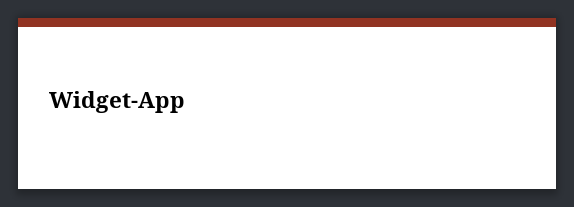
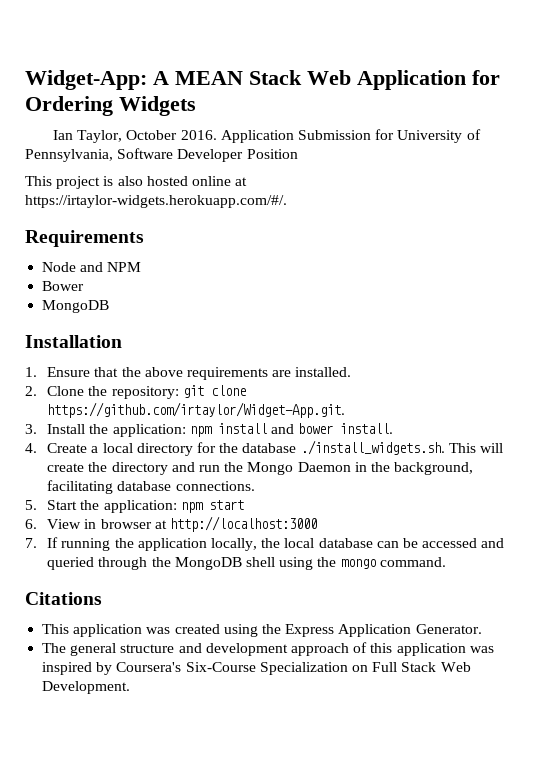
[49,91,185,113] Widget-App -> [25,70,500,90] [25,96,196,116] [53,129,481,143] [25,148,298,162] [25,176,248,189] [25,195,287,208] [25,230,144,247] [42,262,142,272] [42,281,85,291] [42,300,110,313] [25,335,122,348] [25,367,352,380] [25,385,246,399] [47,402,346,418] [25,423,394,437] [25,440,503,456] [47,462,474,475] [47,480,255,494] [25,500,244,513] [25,516,317,532] [25,537,505,551] [47,557,446,570] [25,592,102,605] [42,624,482,637] [42,642,494,656] [42,662,471,675] [42,681,131,694] Widget-App: A MEAN Stack Web Application for Ordering Widgets // Ian Taylor, October 2016. Application Submission for University of Pennsylvania, Software Developer Position // This project is also hosted online at https://irtaylor-widgets.herokuapp.com/#/. // Requirements // Node and NPM // Bower // MongoDB // Installation // 1. Ensure that the above requirements are installed. // 2. Clone the repository: git clone https://github.com/irtaylor/Widget-App.git. // 3. Install the application: npm install and bower install. // 4. Create a local directory for the database ./install_widgets.sh. This will create the directory and run the Mongo Daemon in the background, facilitating database connections. // 5. Start the application: npm start // 6. View in browser at http://localhost:3000 // 7. If running the application locally, the local database can be accessed and queried through the MongoDB shell using the mongo command. // Citations // This application was created using the Express Application Generator. // The general structure and development approach of this application was inspired by Coursera's Six-Course Specialization on Full Stack Web Development.

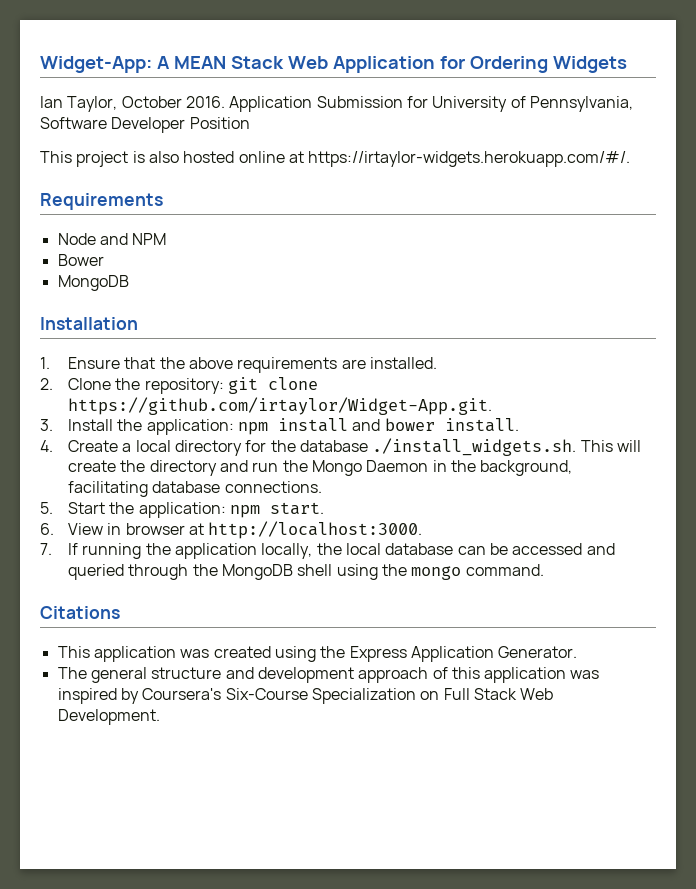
[208,500,244,510] start -> [270,502,325,515] start.
[169,516,317,532] http://localhost:3000 -> [208,521,423,539] http://localhost:3000.

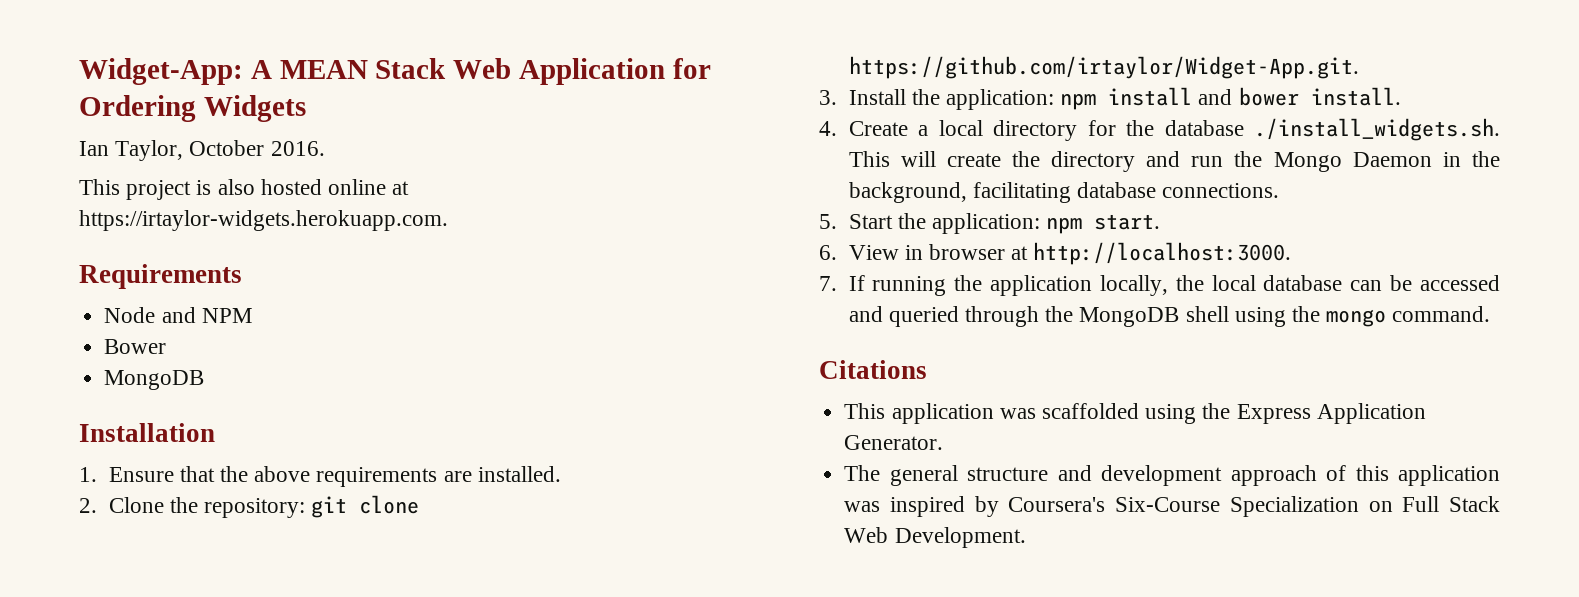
[229,96,633,112] [40,117,250,133] Application Submission for University of Pennsylvania, Software Developer Position -> (325, 148) none
[308,151,631,167] https://irtaylor-widgets.herokuapp.com/#/. -> [79,210,448,231] https://irtaylor-widgets.herokuapp.com.
[213,646,271,658] created -> [1041,403,1139,419] scaffolded

